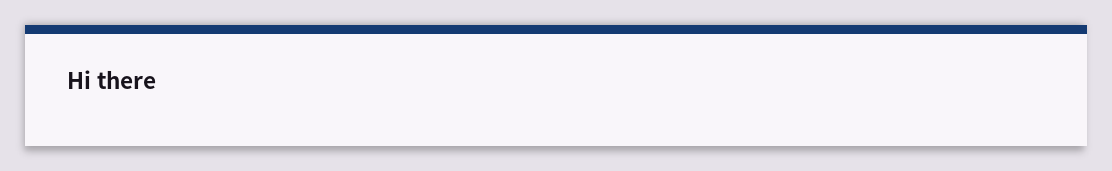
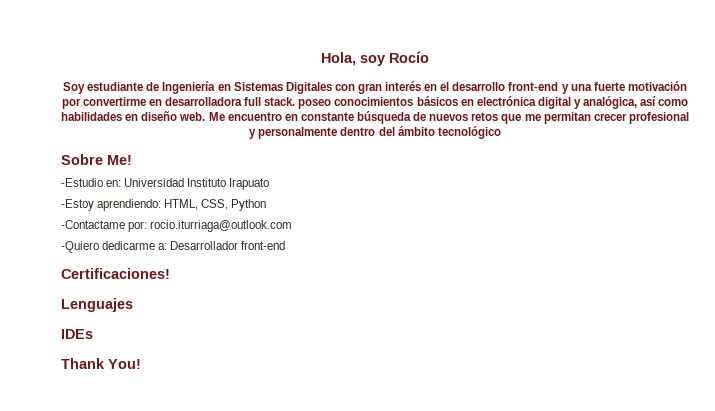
[67,70,157,89] Hi there -> [321,51,429,66] [63,81,687,94] [61,96,689,109] [61,111,689,124] [249,126,501,139] [61,154,132,165] [61,178,270,190] [61,199,267,211] [61,220,293,232] [61,241,286,253] [61,268,170,279] [61,298,133,312] [61,329,93,339] [61,358,141,369] Hola, soy Rocío // Soy estudiante de Ingeniería en Sistemas Digitales con gran interés en el desarrollo front-end y una fuerte motivación por convertirme en desarrolladora full stack. poseo conocimientos básicos en electrónica digital y analógica, así como habilidades en diseño web. Me encuentro en constante búsqueda de nuevos retos que me permitan crecer profesional y personalmente dentro del ámbito tecnológico // Sobre Me! // -Estudio en: Universidad Instituto Irapuato // -Estoy aprendiendo: HTML, CSS, Python // -Contactame por: rocio.iturriaga@outlook.com // -Quiero dedicarme a: Desarrollador front-end // Certificaciones! // Lenguajes // IDEs // Thank You!

